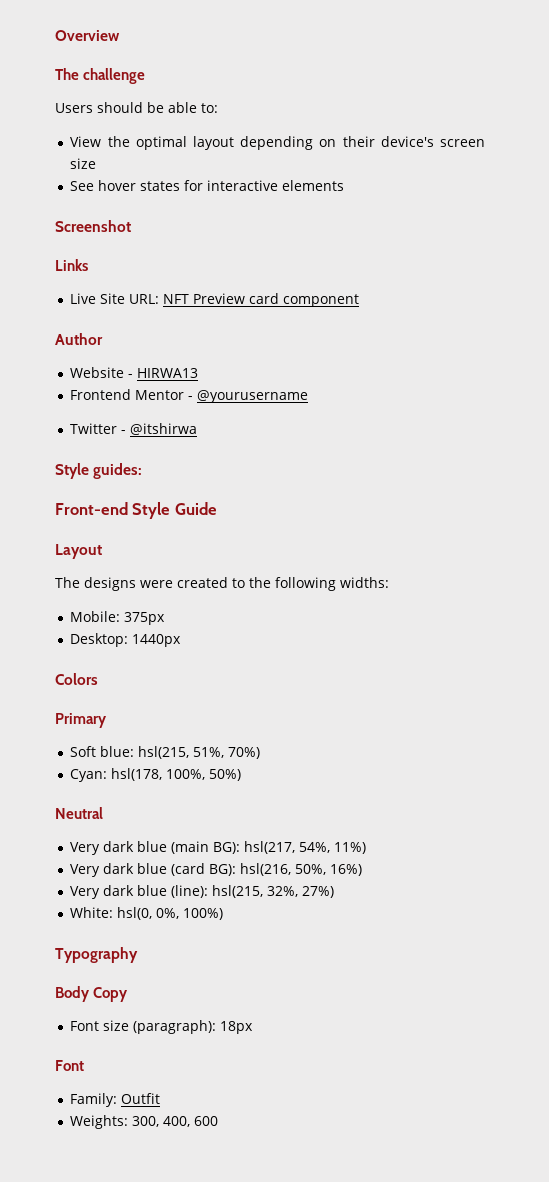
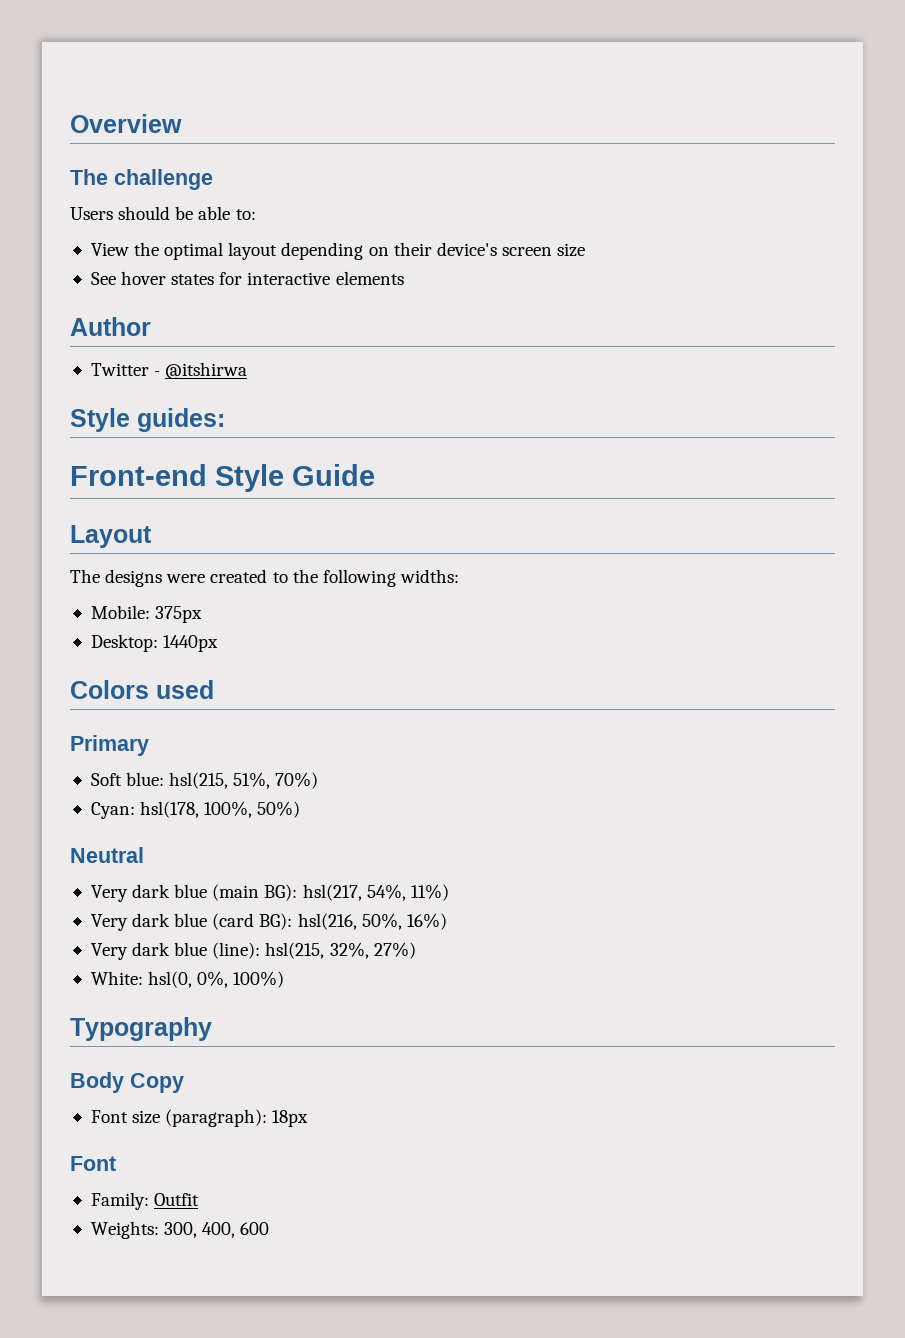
[55,220,131,232] [55,259,88,271] [70,293,360,307] [55,333,103,345] [70,367,199,378] [70,389,309,403] Screenshot // Links // Live Site URL: NFT Preview card component // Author // Website - HIRWA13 // Frontend Mentor - @yourusername -> [70,317,151,336] Author
(98, 679) none -> [156,680,214,699] used

